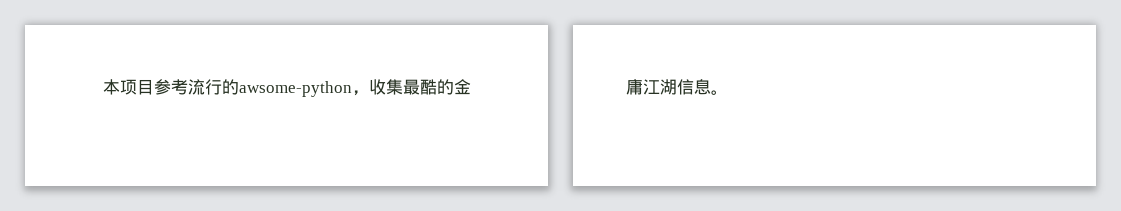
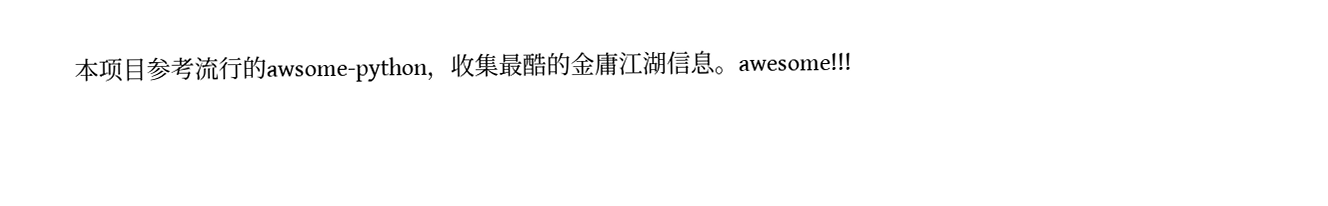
(728, 92) none -> [738,52,852,72] awesome!!!

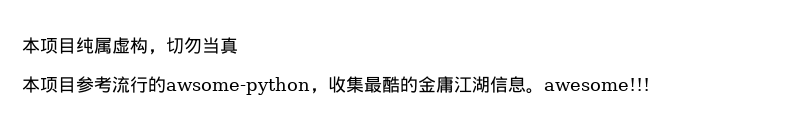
[74,57,147,83] 本项目 -> [22,37,238,55] [22,76,76,93] 本项目纯属虚构，切勿当真 // 本项目

